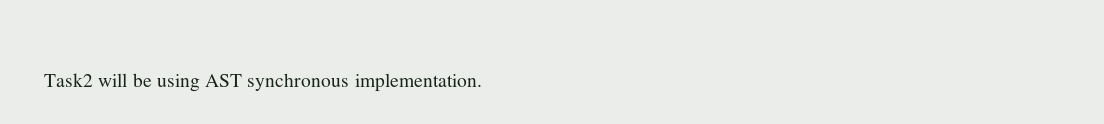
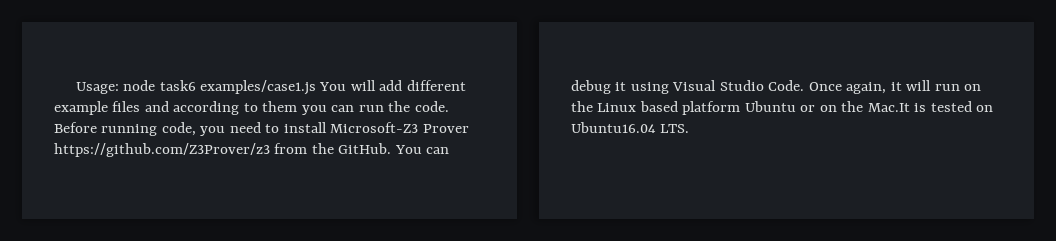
[44,73,482,92] Task2 will be using AST synchronous implementation. -> [75,80,466,95] [54,101,449,115] [54,122,469,136] [54,143,450,157] [571,80,982,94] [571,101,994,115] [571,122,690,133] Usage: node task6 examples/case1.js You will add different example files and according to them you can run the code. Before running code, you need to install Microsoft-Z3 Prover https://github.com/Z3Prover/z3 from the GitHub. You can debug it using Visual Studio Code. Once again, it will run on the Linux based platform Ubuntu or on the Mac.It is tested on Ubuntu16.04 LTS.

